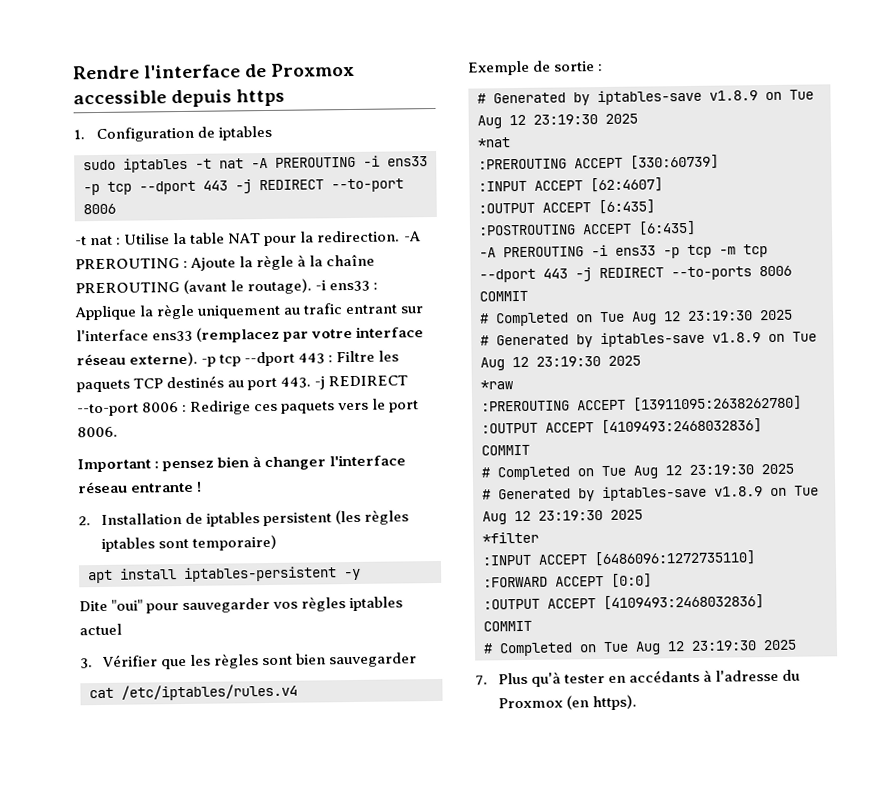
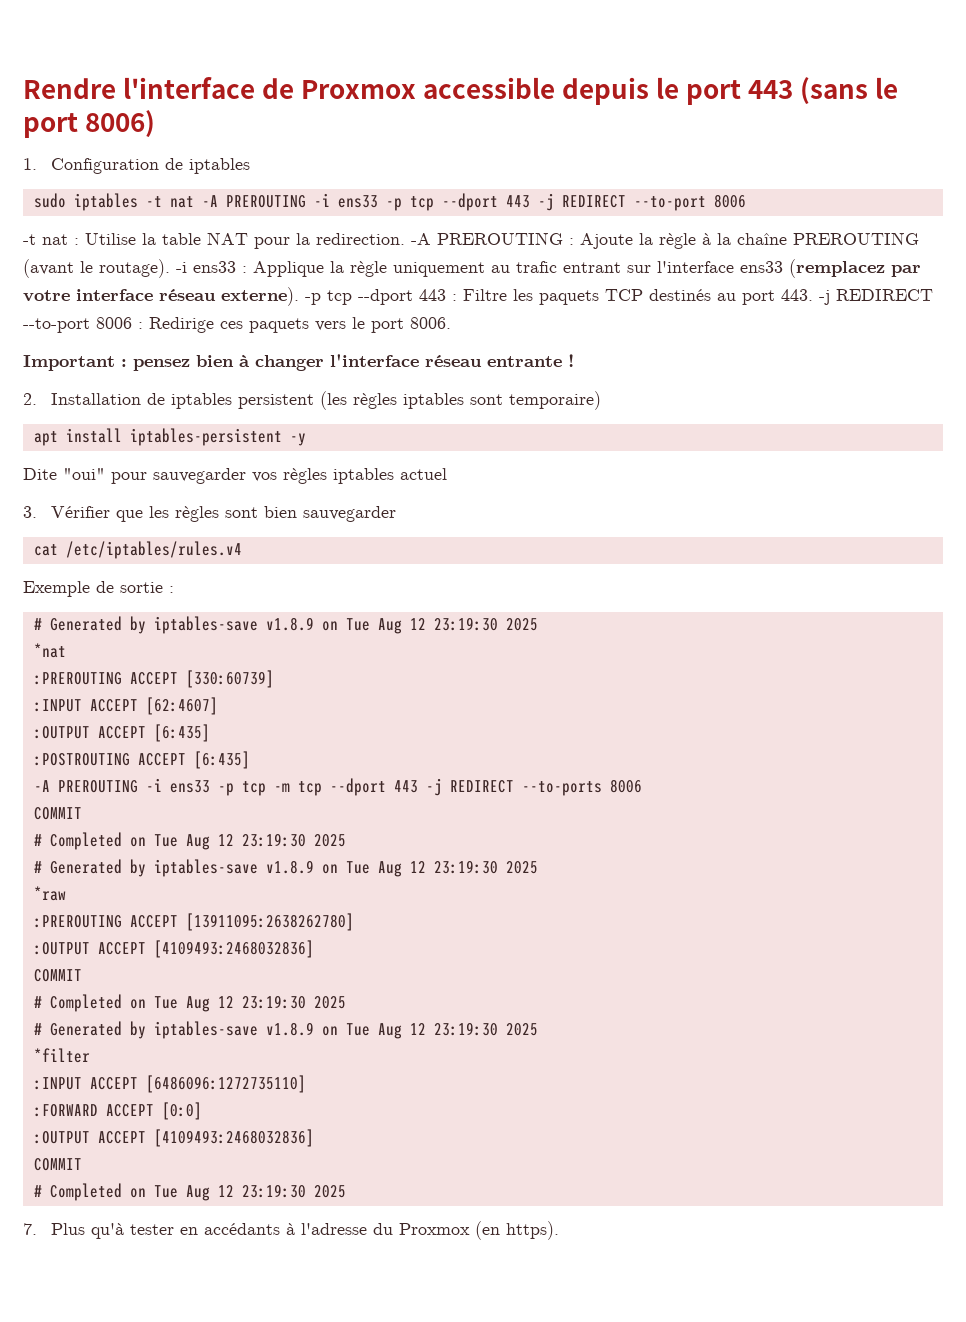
[236,88,286,107] https -> [656,77,899,105] [23,110,156,138] le port 443 (sans le port 8006)

